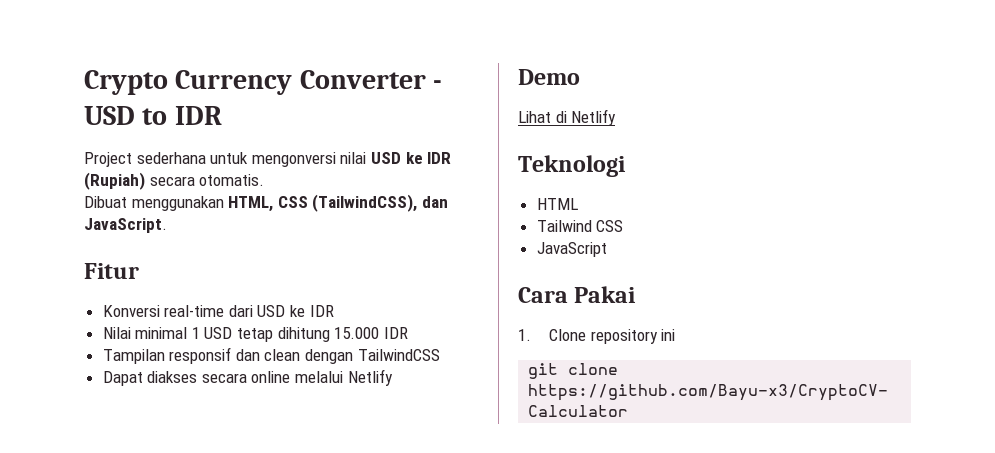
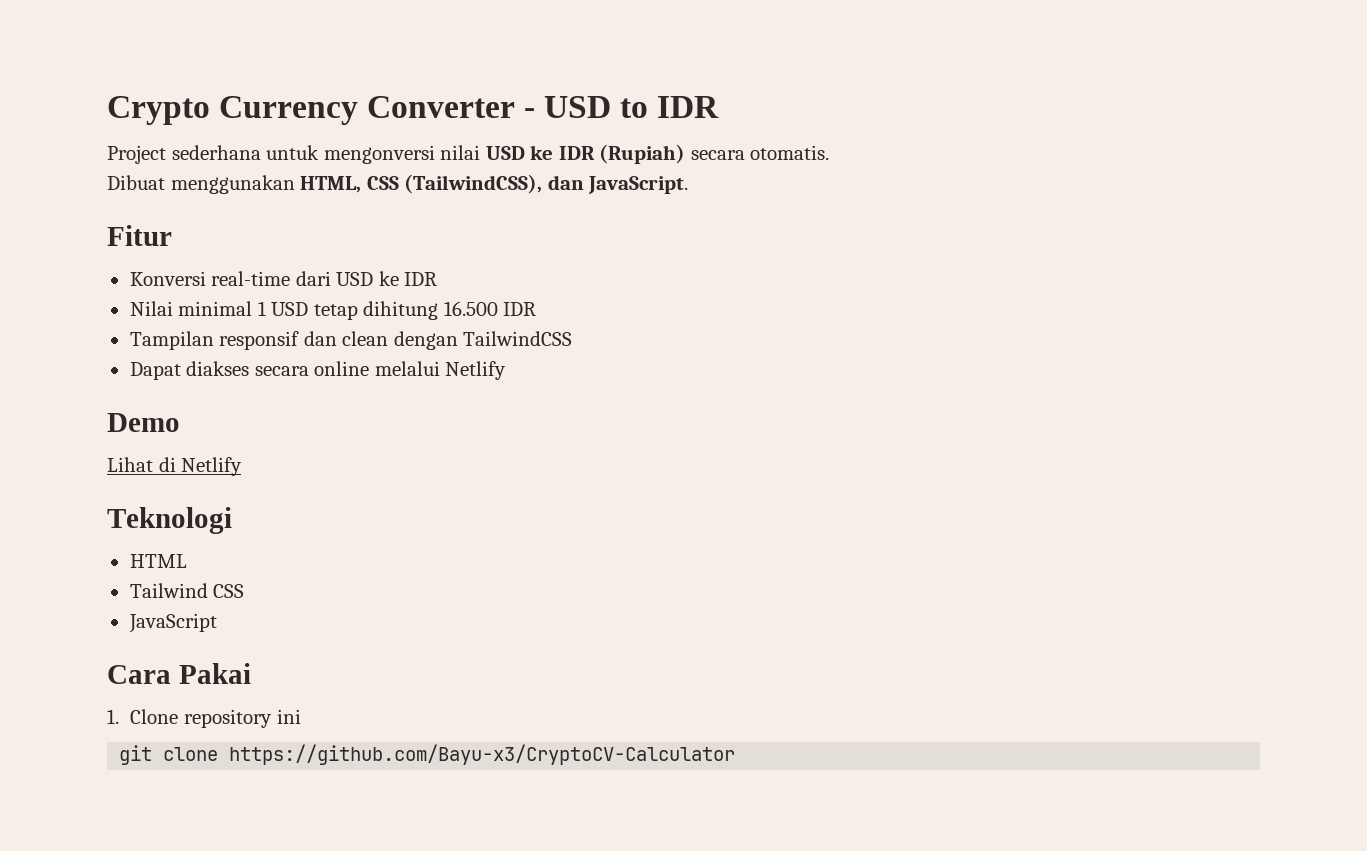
[334,327,380,339] 15.000 -> [443,301,498,316] 16.500

